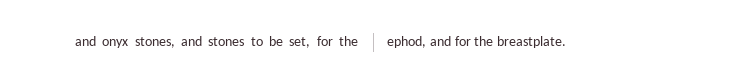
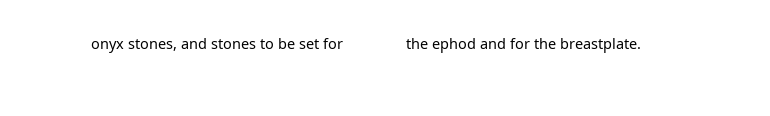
[75,36,96,46] and -> (90, 47) none
[289,36,426,48] set, for the ephod, -> [298,38,476,53] set for the ephod

